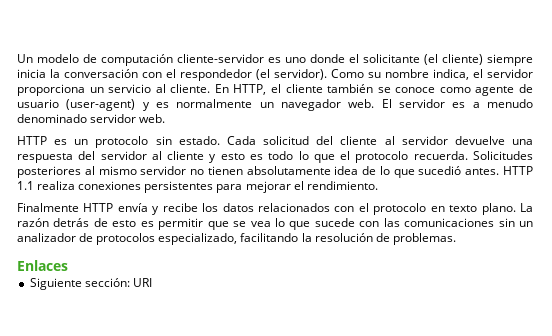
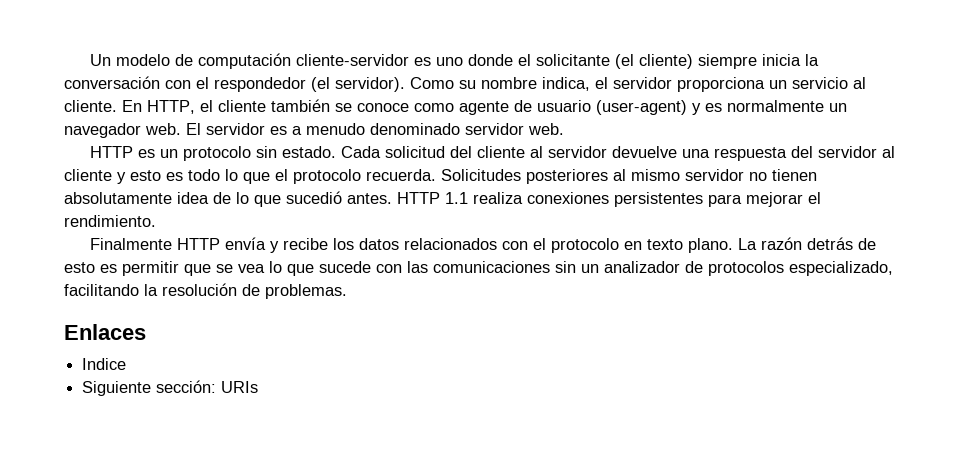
(68, 265) none -> [82,358,127,370] // Indice
[132,278,152,287] URI -> [221,381,259,393] URIs

